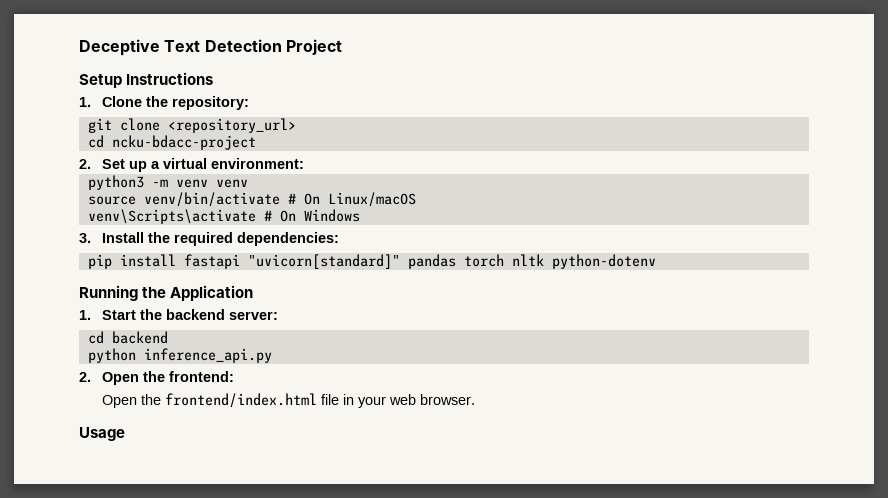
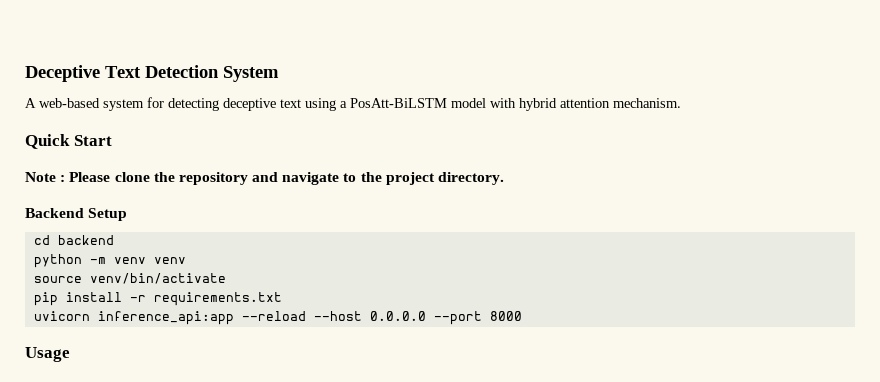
[285,39,342,55] [79,72,214,88] [79,96,250,110] [87,118,296,133] [87,135,256,150] [79,158,305,172] [87,175,144,190] Project // Setup Instructions // 1. Clone the repository: // git clone <repository_url> // cd ncku-bdacc-project // 2. Set up a virtual environment: // python3 -> [223,66,279,82] [25,97,681,111] [25,134,112,149] [25,172,505,185] [25,208,128,221] [33,235,114,245] [33,254,82,268] System // A web-based system for detecting deceptive text using a PosAtt-BiLSTM model with hybrid attention mechanism. // Quick Start // Note : Please clone the repository and navigate to the project directory. // Backend Setup // cd backend // python
[287,192,416,207] [87,209,360,224] [79,232,340,246] [87,254,656,269] [79,285,254,301] [79,309,279,320] [87,331,168,344] [87,348,272,363] [79,371,235,385] [102,393,476,408] # On Linux/macOS // venv\Scripts\activate # On Windows // 3. Install the required dependencies: // pip install fastapi "uvicorn[standard]" pandas torch nltk python-dotenv // Running the Application // 1. Start the backend server: // cd backend // python inference_api.py // 2. Open the frontend: // Open the frontend/index.html file in your web browser. -> [33,292,282,306] [33,311,522,325] // pip install -r requirements.txt // uvicorn inference_api:app --reload --host 0.0.0.0 --port 8000

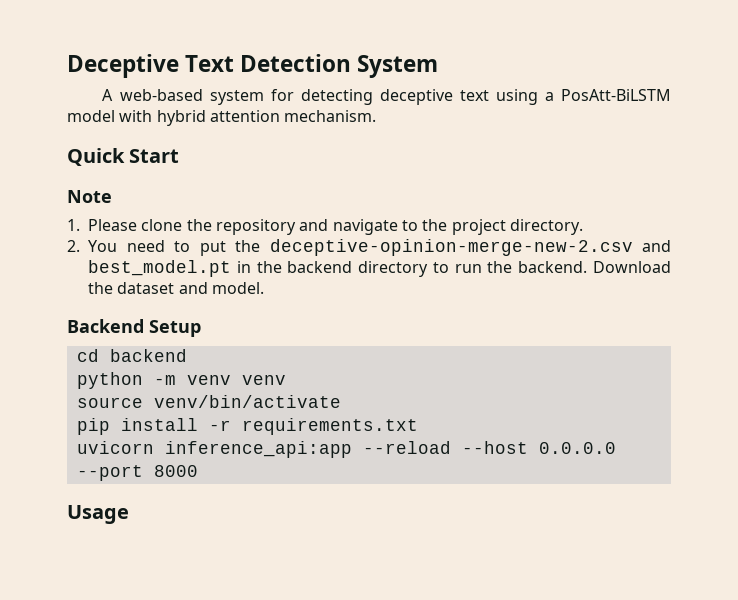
[60,175,66,182] : -> [67,219,80,231] // 1.
(505, 178) none -> [67,239,671,256] [88,260,671,277] [88,282,264,294] // 2. You need to put the deceptive-opinion-merge-new-2.csv and best_model.pt in the backend directory to run the backend. Download the dataset and model.

